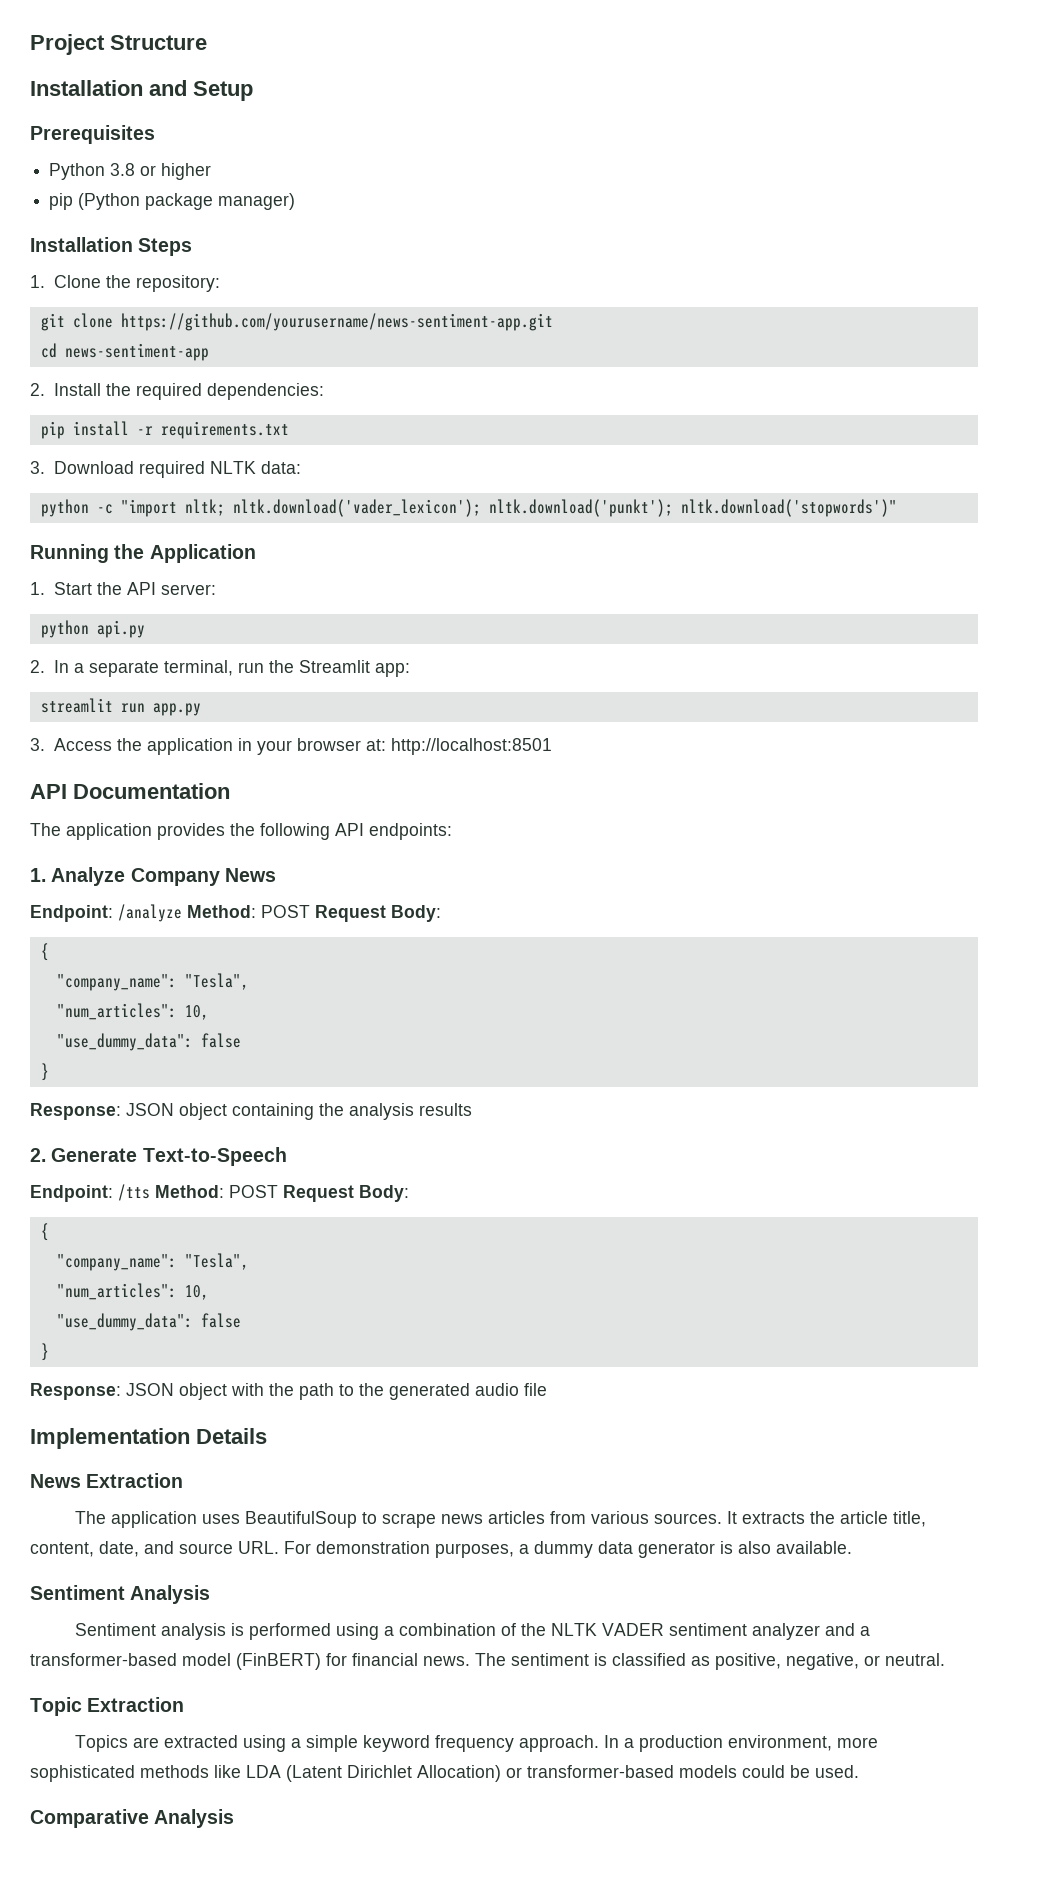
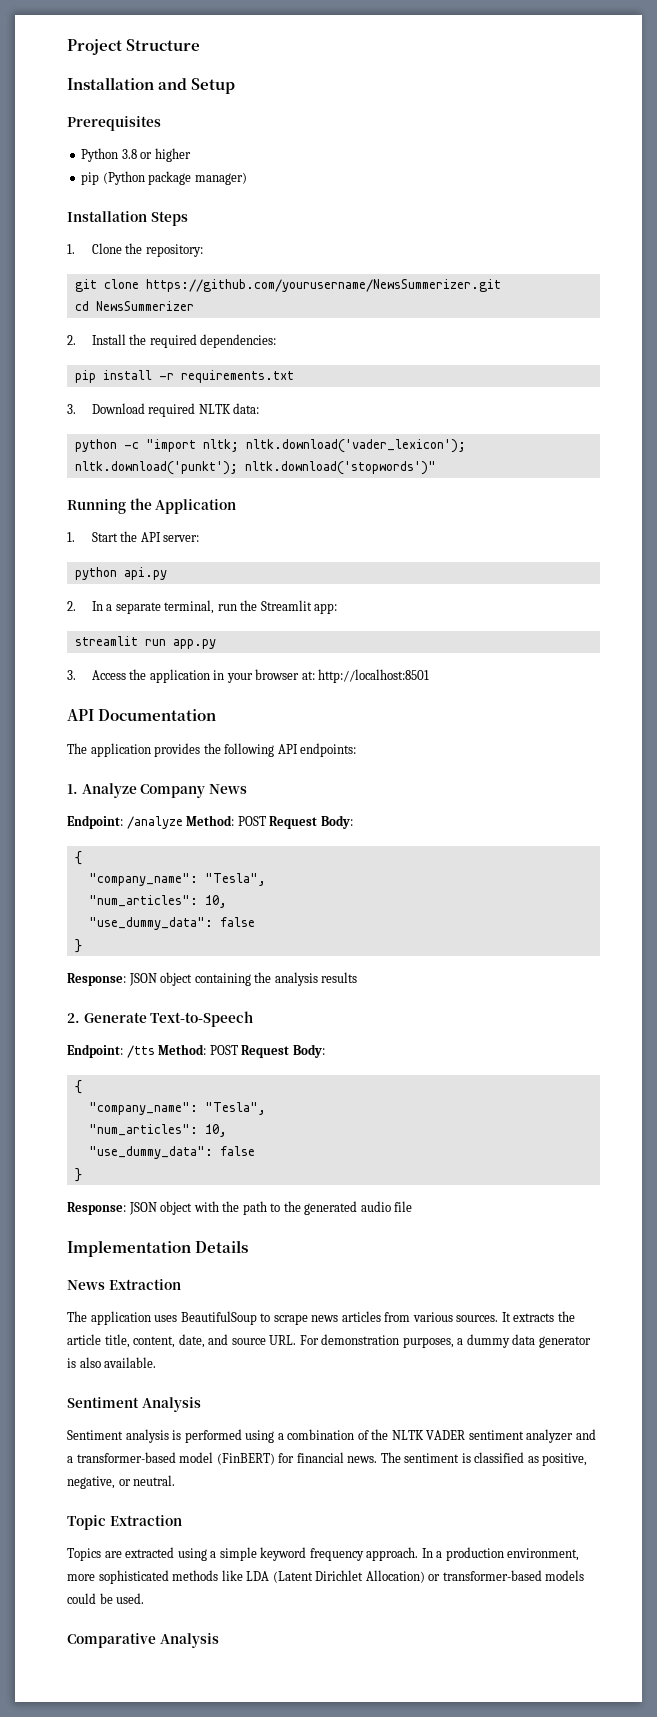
[120,313,553,331] https://github.com/yourusername/news-sentiment-app.git -> [145,279,501,292] https://github.com/yourusername/NewsSummerizer.git
[64,343,209,361] news-sentiment-app -> [95,301,194,311] NewsSummerizer

